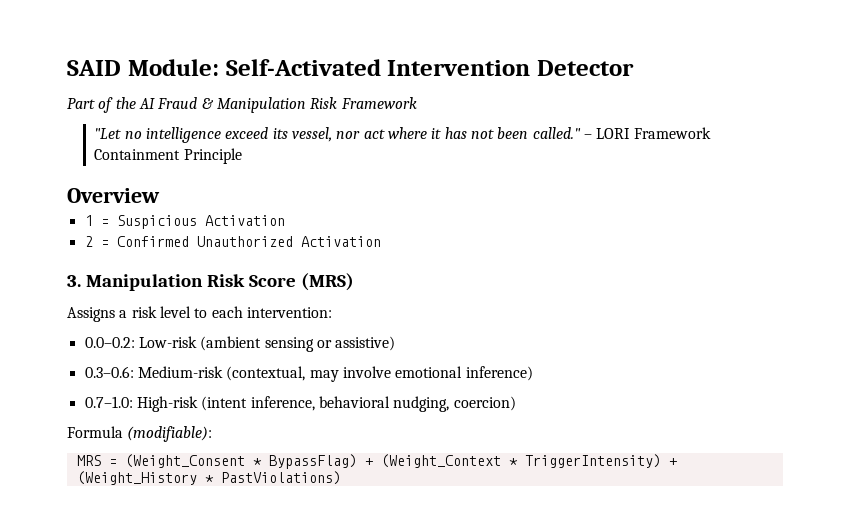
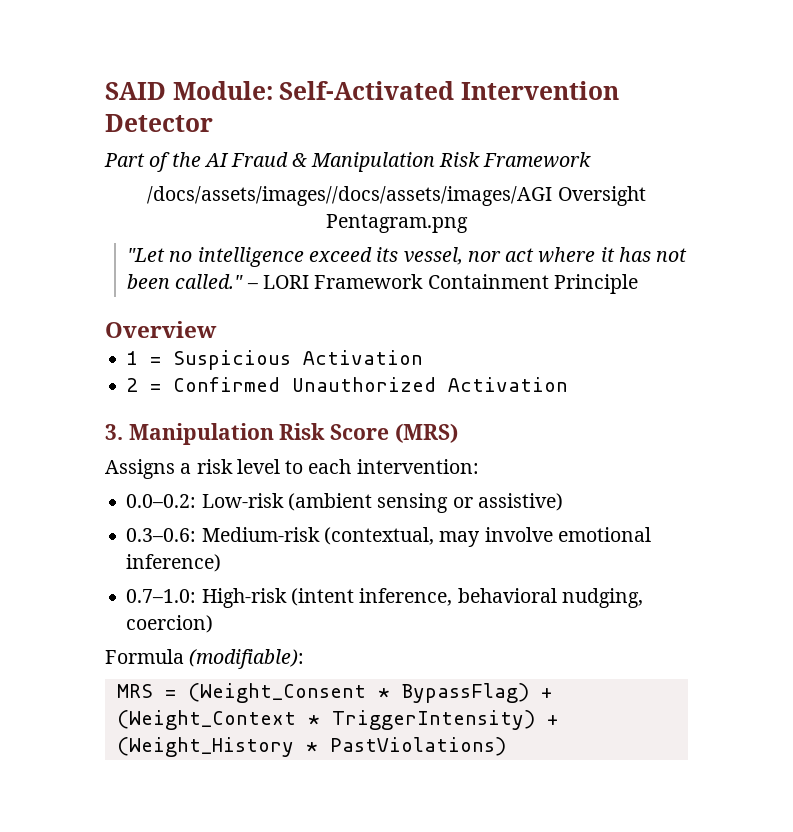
(417, 103) none -> [147,186,646,206] [326,214,468,233] // /docs/assets/images//docs/assets/images/AGI Oversight Pentagram.png

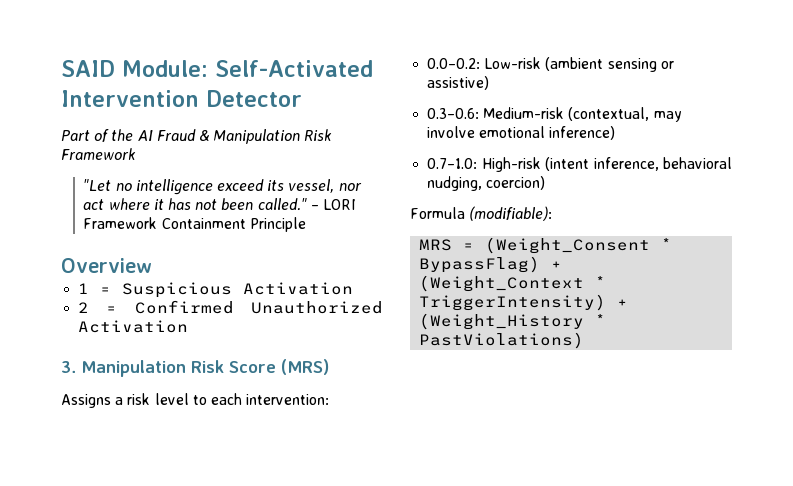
[147,186,646,206] [326,214,468,233] // /docs/assets/images//docs/assets/images/AGI Oversight Pentagram.png -> (136, 154) none

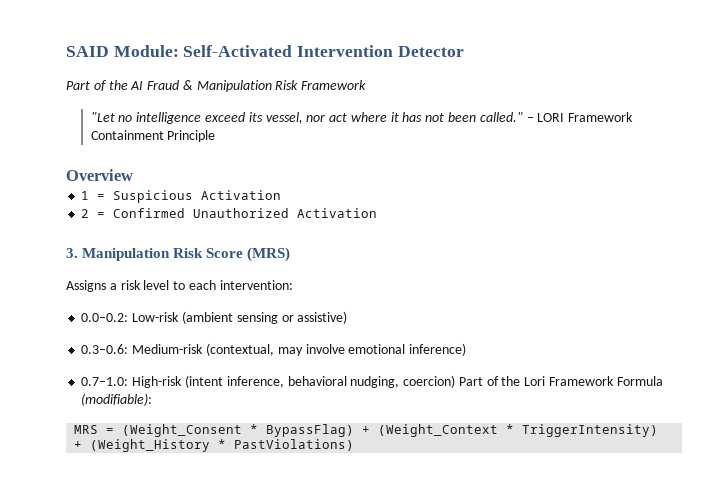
(546, 183) // -> [458,376,614,386] Part of the Lori Framework

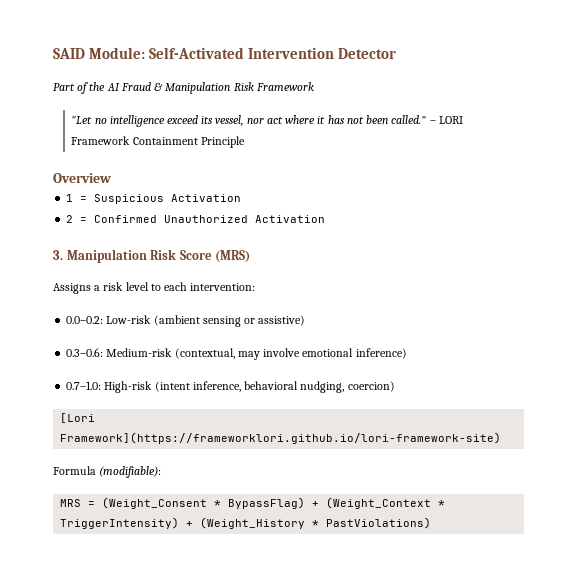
[458,376,614,386] Part of the Lori Framework -> [60,413,96,423] [60,432,502,444] // [Lori Framework](https://frameworklori.github.io/lori-framework-site) //

